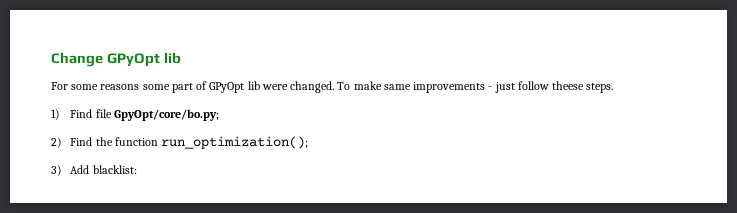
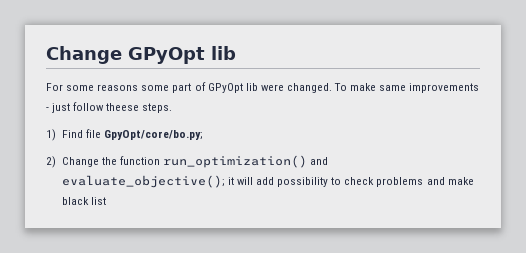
[70,137,93,146] Find -> [61,157,99,167] Change
[161,136,309,149] [51,165,137,176] run_optimization(); // 3) Add blacklist: -> [163,155,329,168] [61,175,474,188] [61,197,106,205] run_optimization() and evaluate_objective(); it will add possibility to check problems and make black list

